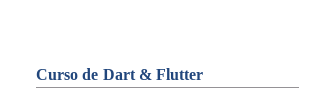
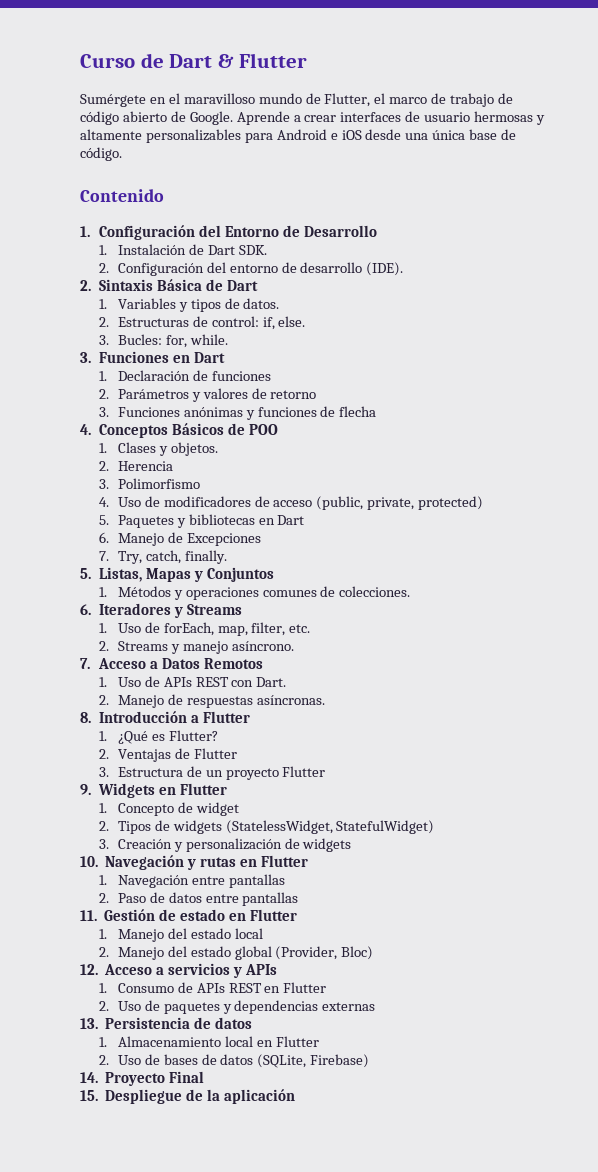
(204, 74) none -> [80,93,514,107] [80,111,546,125] [80,129,517,143] [80,147,122,161] [80,189,164,202] [80,225,377,240] [98,244,267,255] [98,262,404,276] [80,279,258,291] [98,298,280,312] [98,316,306,330] [98,334,228,348] [80,351,225,363] [98,370,271,381] [98,388,317,402] [98,406,377,420] [80,423,278,438] [98,442,218,456] [98,461,173,471] [98,478,200,489] [98,496,484,510] [98,514,305,528] [98,532,261,546] [98,550,227,564] [80,567,274,582] [98,586,411,600] [80,603,242,618] [98,622,311,636] [98,641,294,654] [80,658,263,669] [98,676,287,687] [98,694,325,708] [80,711,250,723] [98,730,218,744] [98,748,237,762] [98,766,326,780] [80,783,227,798] [98,802,239,816] [98,820,435,834] [98,838,352,852] [80,855,308,870] [98,874,285,888] [98,892,299,906] [80,909,297,921] [98,928,263,942] [98,946,374,960] [80,963,277,978] [98,982,327,993] [98,1000,376,1014] [80,1017,253,1029] [98,1036,319,1047] [98,1054,370,1068] [80,1071,205,1086] [80,1089,295,1104] // Sumérgete en el maravilloso mundo de Flutter, el marco de trabajo de código abierto de Google. Aprende a crear interfaces de usuario hermosas y altamente personalizables para Android e iOS desde una única base de código. // Contenido // 1. Configuración del Entorno de Desarrollo // 1. Instalación de Dart SDK. // 2. Configuración del entorno de desarrollo (IDE). // 2. Sintaxis Básica de Dart // 1. Variables y tipos de datos. // 2. Estructuras de control: if, else. // 3. Bucles: for, while. // 3. Funciones en Dart // 1. Declaración de funciones // 2. Parámetros y valores de retorno // 3. Funciones anónimas y funciones de flecha // 4. Conceptos Básicos de POO // 1. Clases y objetos. // 2. Herencia // 3. Polimorfismo // 4. Uso de modificadores de acceso (public, private, protected) // 5. Paquetes y bibliotecas en Dart // 6. Manejo de Excepciones // 7. Try, catch, finally. // 5. Listas, Mapas y Conjuntos // 1. Métodos y operaciones comunes de colecciones. // 6. Iteradores y Streams // 1. Uso de forEach, map, filter, etc. // 2. Streams y manejo asíncrono. // 7. Acceso a Datos Remotos // 1. Uso de APIs REST con Dart. // 2. Manejo de respuestas asíncronas. // 8. Introducción a Flutter // 1. ¿Qué es Flutter? // 2. Ventajas de Flutter // 3. Estructura de un proyecto Flutter // 9. Widgets en Flutter // 1. Concepto de widget // 2. Tipos de widgets (StatelessWidget, StatefulWidget) // 3. Creación y personalización de widgets // 10. Navegación y rutas en Flutter // 1. Navegación entre pantallas // 2. Paso de datos entre pantallas // 11. Gestión de estado en Flutter // 1. Manejo del estado local // 2. Manejo del estado global (Provider, Bloc) // 12. Acceso a servicios y APIs // 1. Consumo de APIs REST en Flutter // 2. Uso de paquetes y dependencias externas // 13. Persistencia de datos // 1. Almacenamiento local en Flutter // 2. Uso de bases de datos (SQLite, Firebase) // 14. Proyecto Final // 15. Despliegue de la aplicación

